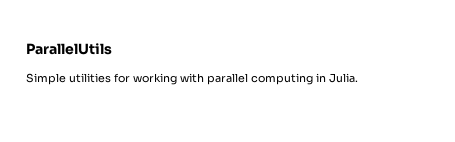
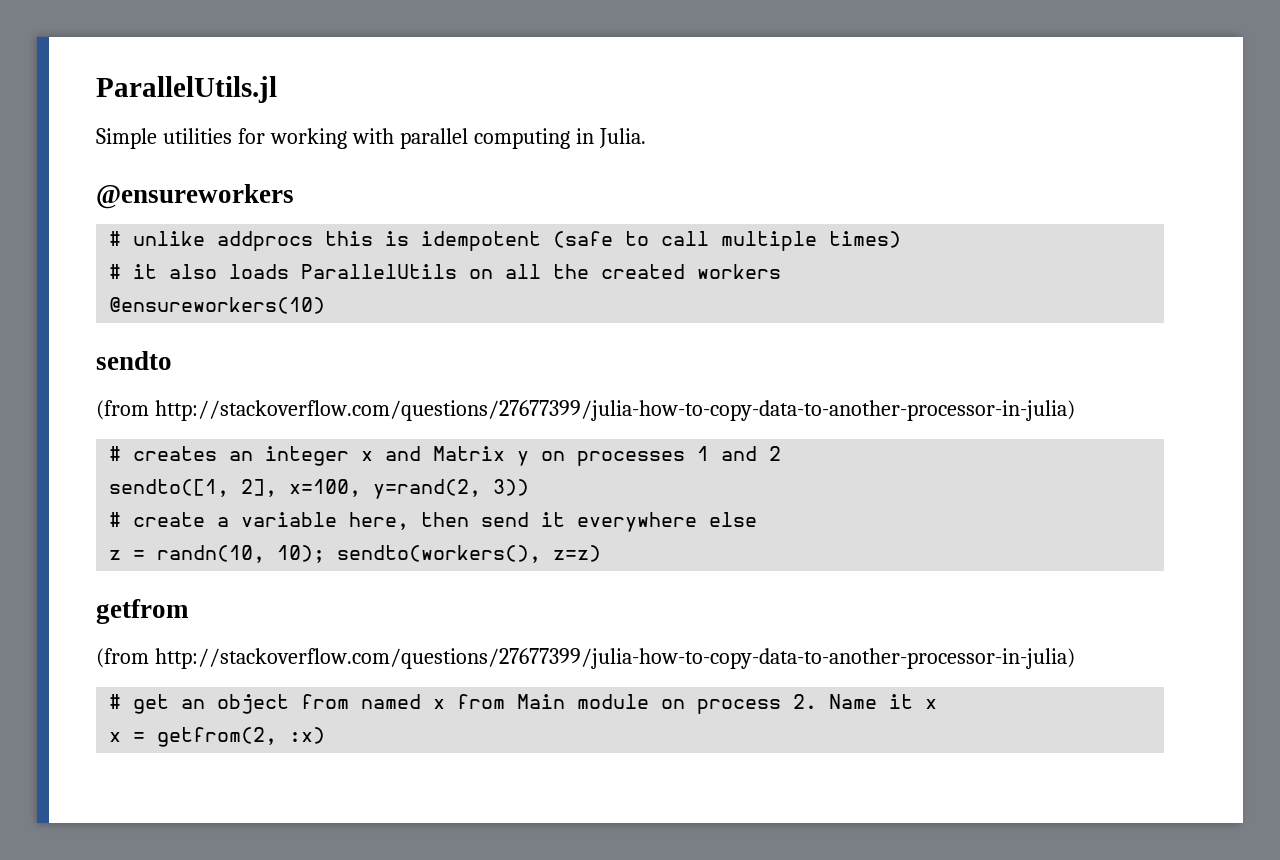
[26,43,112,55] ParallelUtils -> [96,76,277,103] ParallelUtils.jl
(358, 78) none -> [96,184,294,209] [109,231,902,251] [109,264,782,279] [109,297,326,314] [96,351,172,370] [96,400,1075,421] [109,446,782,466] [109,479,530,499] [109,512,758,532] [109,545,602,563] [96,599,189,624] [96,648,1075,669] [109,694,938,714] [109,727,326,747] // @ensureworkers // # unlike addprocs this is idempotent (safe to call multiple times) // # it also loads ParallelUtils on all the created workers // @ensureworkers(10) // sendto // (from http://stackoverflow.com/questions/27677399/julia-how-to-copy-data-to-another-processor-in-julia) // # creates an integer x and Matrix y on processes 1 and 2 // sendto([1, 2], x=100, y=rand(2, 3)) // # create a variable here, then send it everywhere else // z = randn(10, 10); sendto(workers(), z=z) // getfrom // (from http://stackoverflow.com/questions/27677399/julia-how-to-copy-data-to-another-processor-in-julia) // # get an object from named x from Main module on process 2. Name it x // x = getfrom(2, :x)

